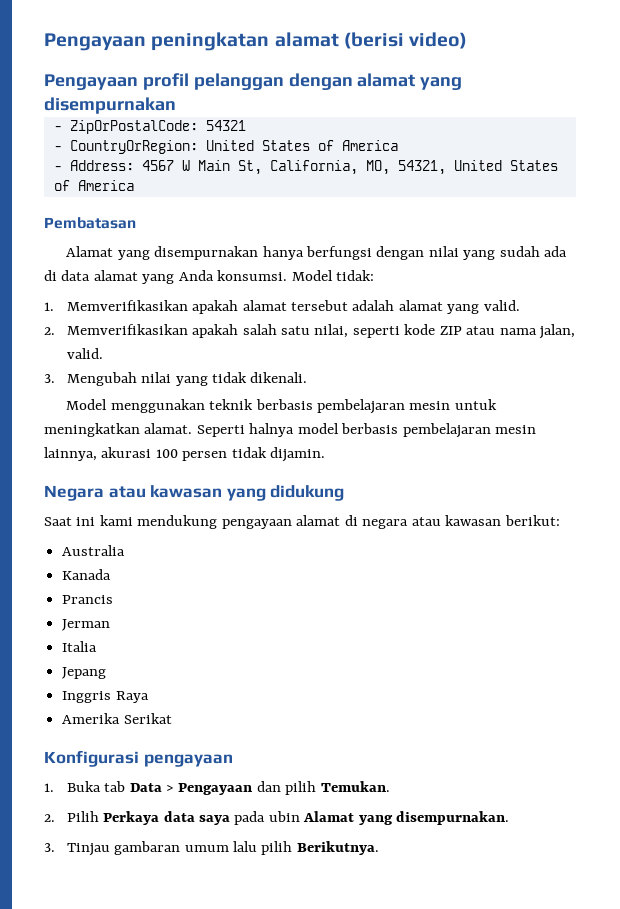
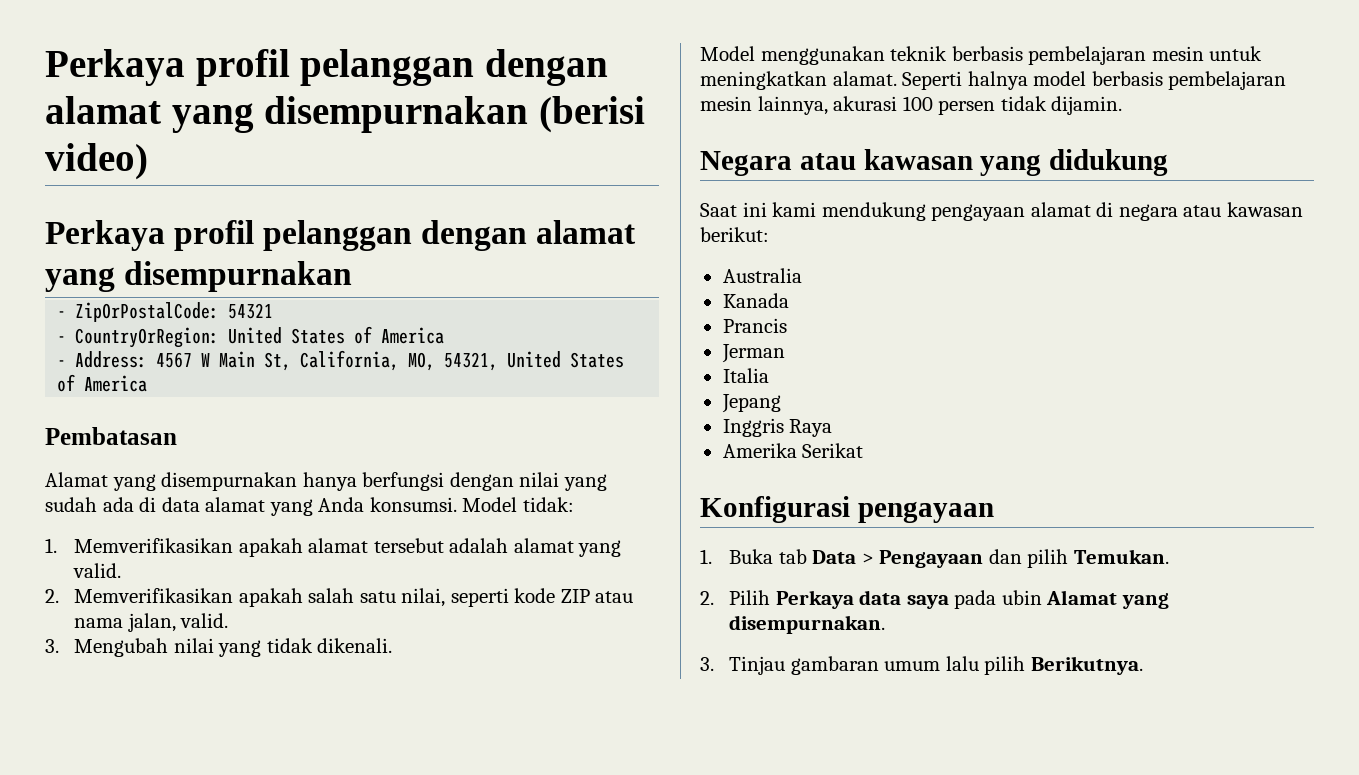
[44,32,339,51] Pengayaan peningkatan alamat -> [45,49,608,86] [45,96,529,133] Perkaya profil pelanggan dengan alamat yang disempurnakan
[44,74,138,90] Pengayaan -> [45,220,165,251] Perkaya

